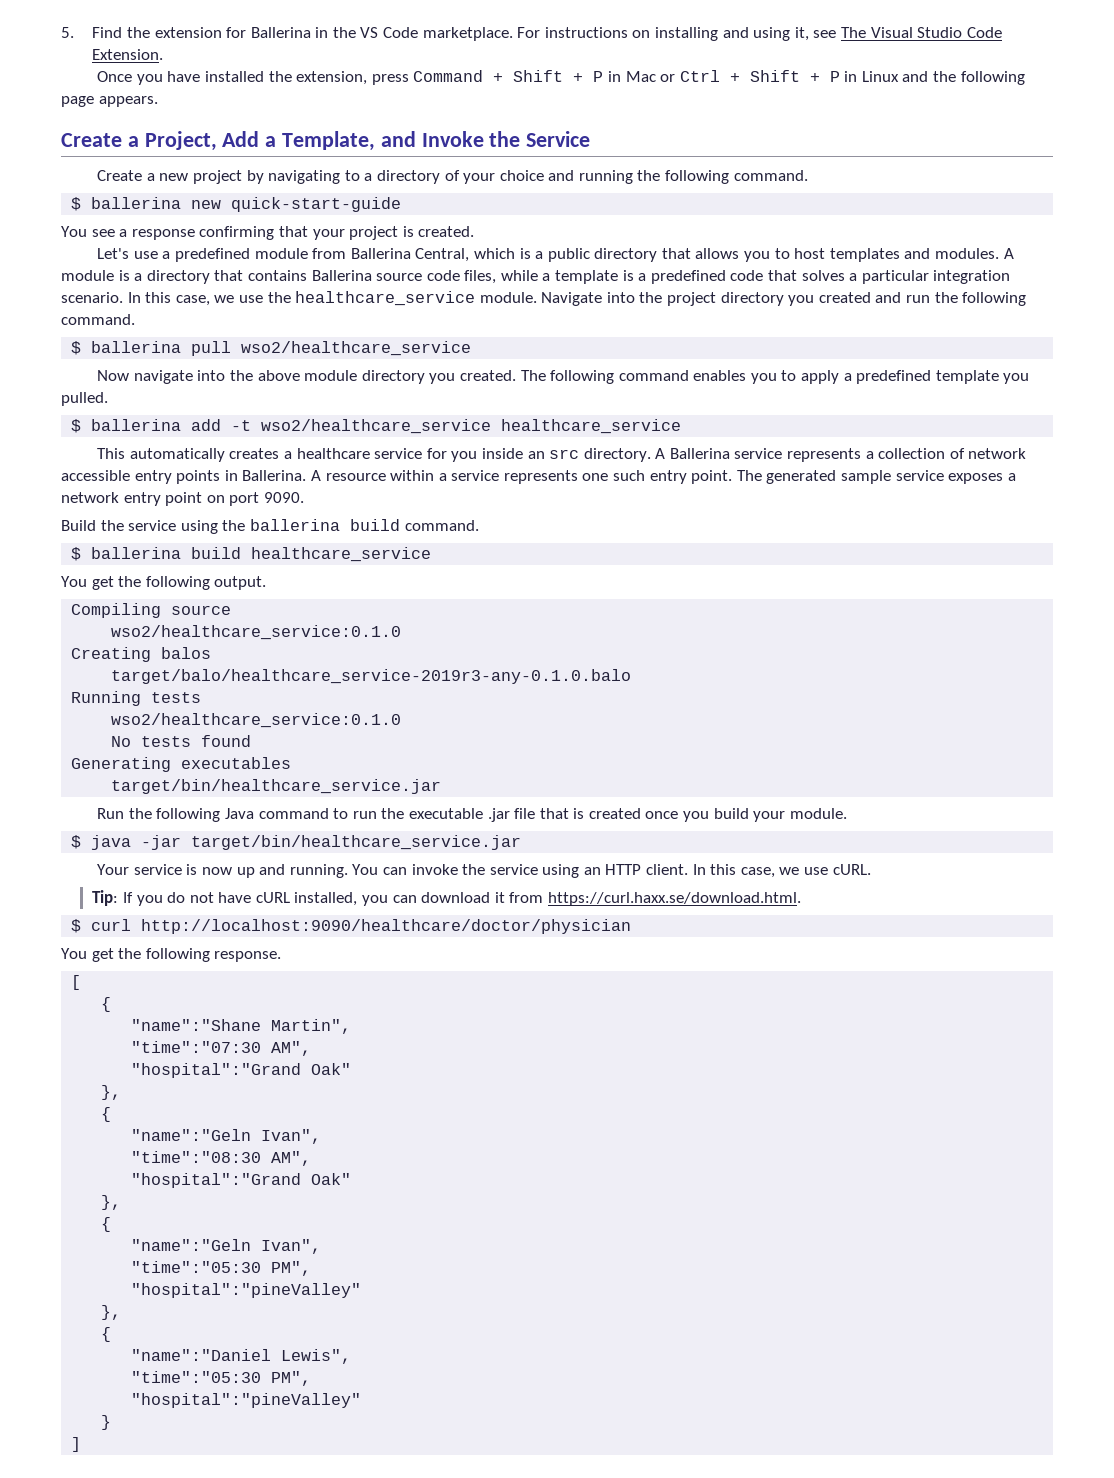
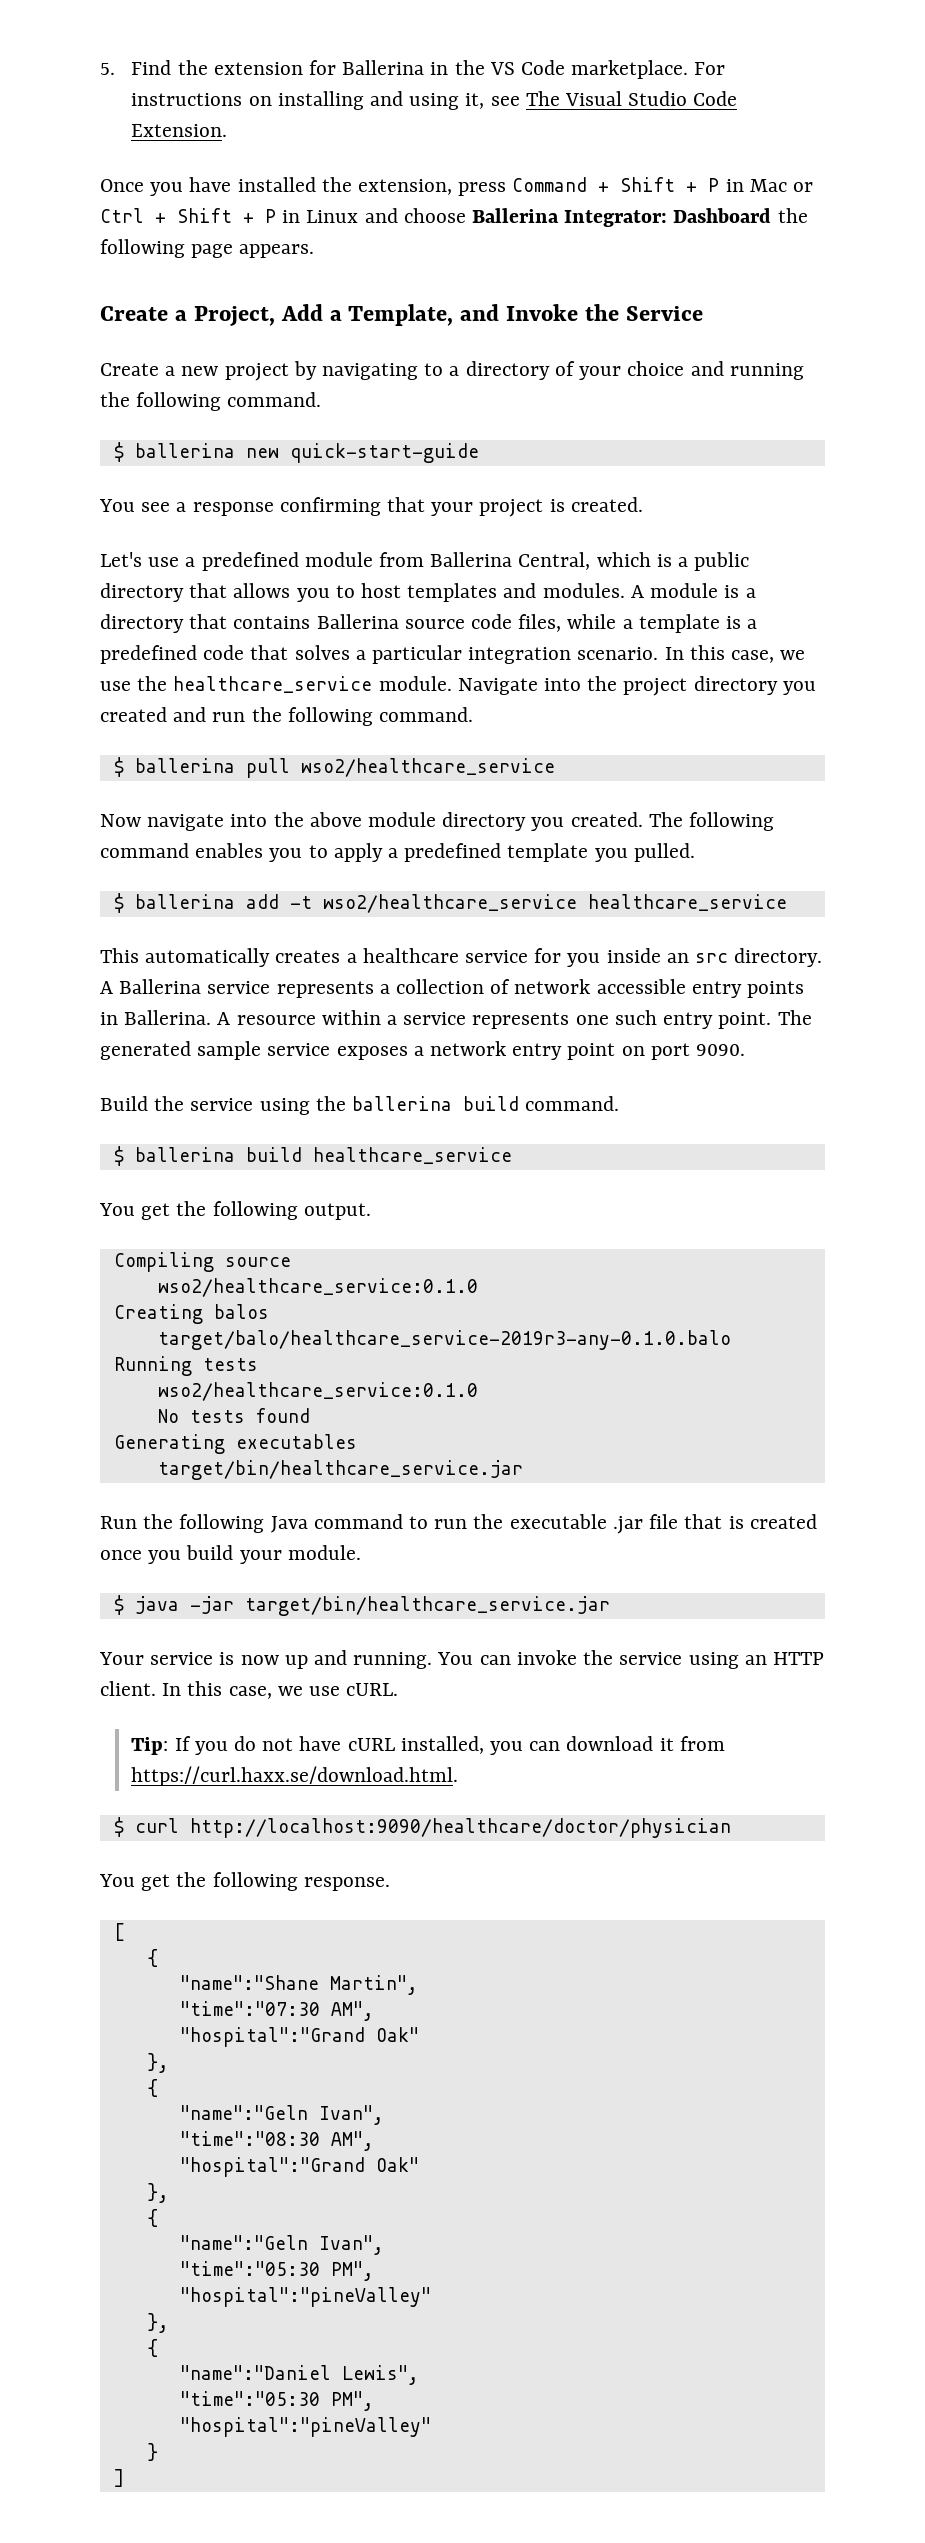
(929, 76) none -> [403,208,772,227] choose Ballerina Integrator: Dashboard

